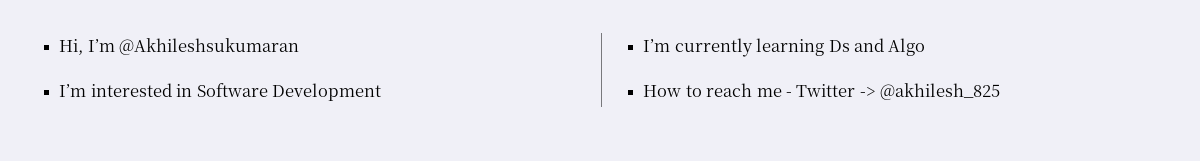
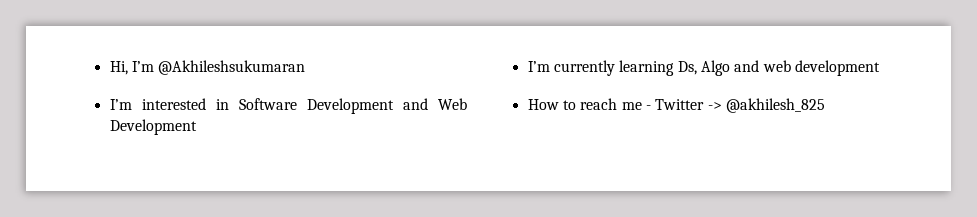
(381, 92) none -> [402,98,467,110] [109,119,197,135] and Web Development
[828,38,926,56] Ds and Algo -> [677,60,880,76] Ds, Algo and web development

